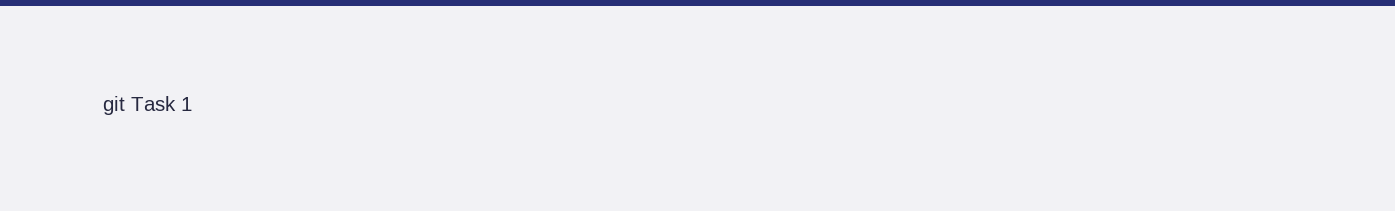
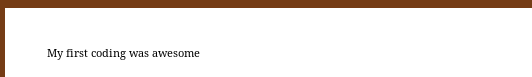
[103,96,192,115] git Task 1 -> [47,49,200,60] My first coding was awesome

